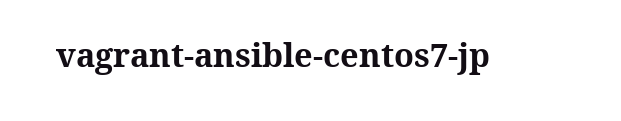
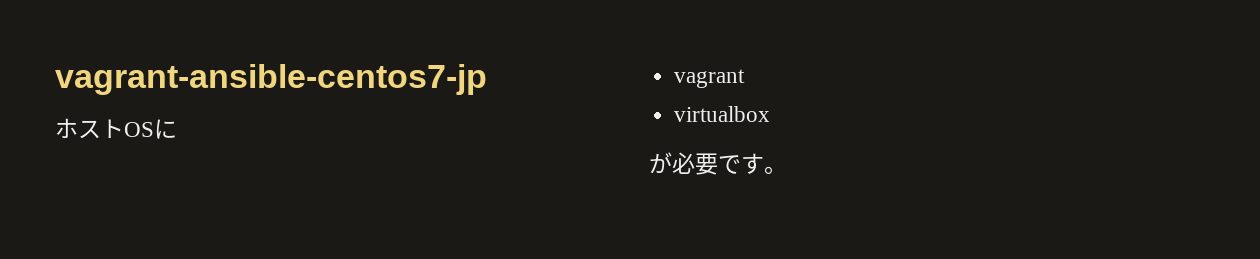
(490, 58) none -> [55,118,177,139] [674,69,746,88] [674,106,771,122] [649,152,787,175] // ホストOSに // vagrant // virtualbox // が必要です。

